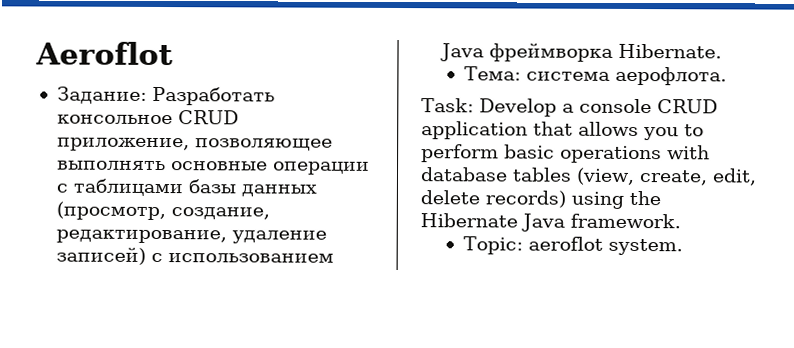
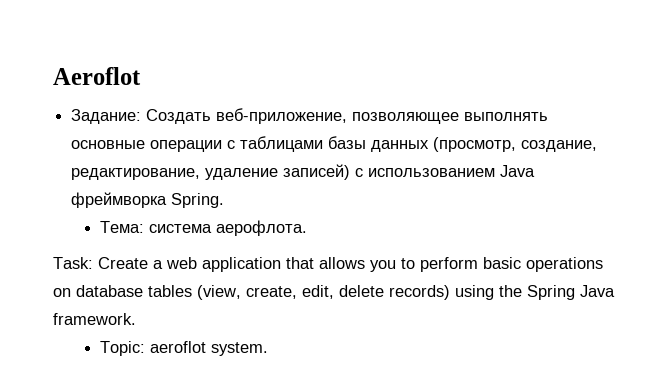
[151,86,275,106] [56,110,239,125] [56,137,190,152] Разработать консольное CRUD приложение, -> [146,108,348,124] Создать веб-приложение,
[617,43,722,59] Hibernate. -> [171,193,225,208] Spring.
[478,98,718,117] Develop a console CRUD -> [98,257,197,269] Create a web
[667,145,710,160] with -> [53,288,71,297] on
[420,213,518,228] Hibernate -> [527,285,575,300] Spring

